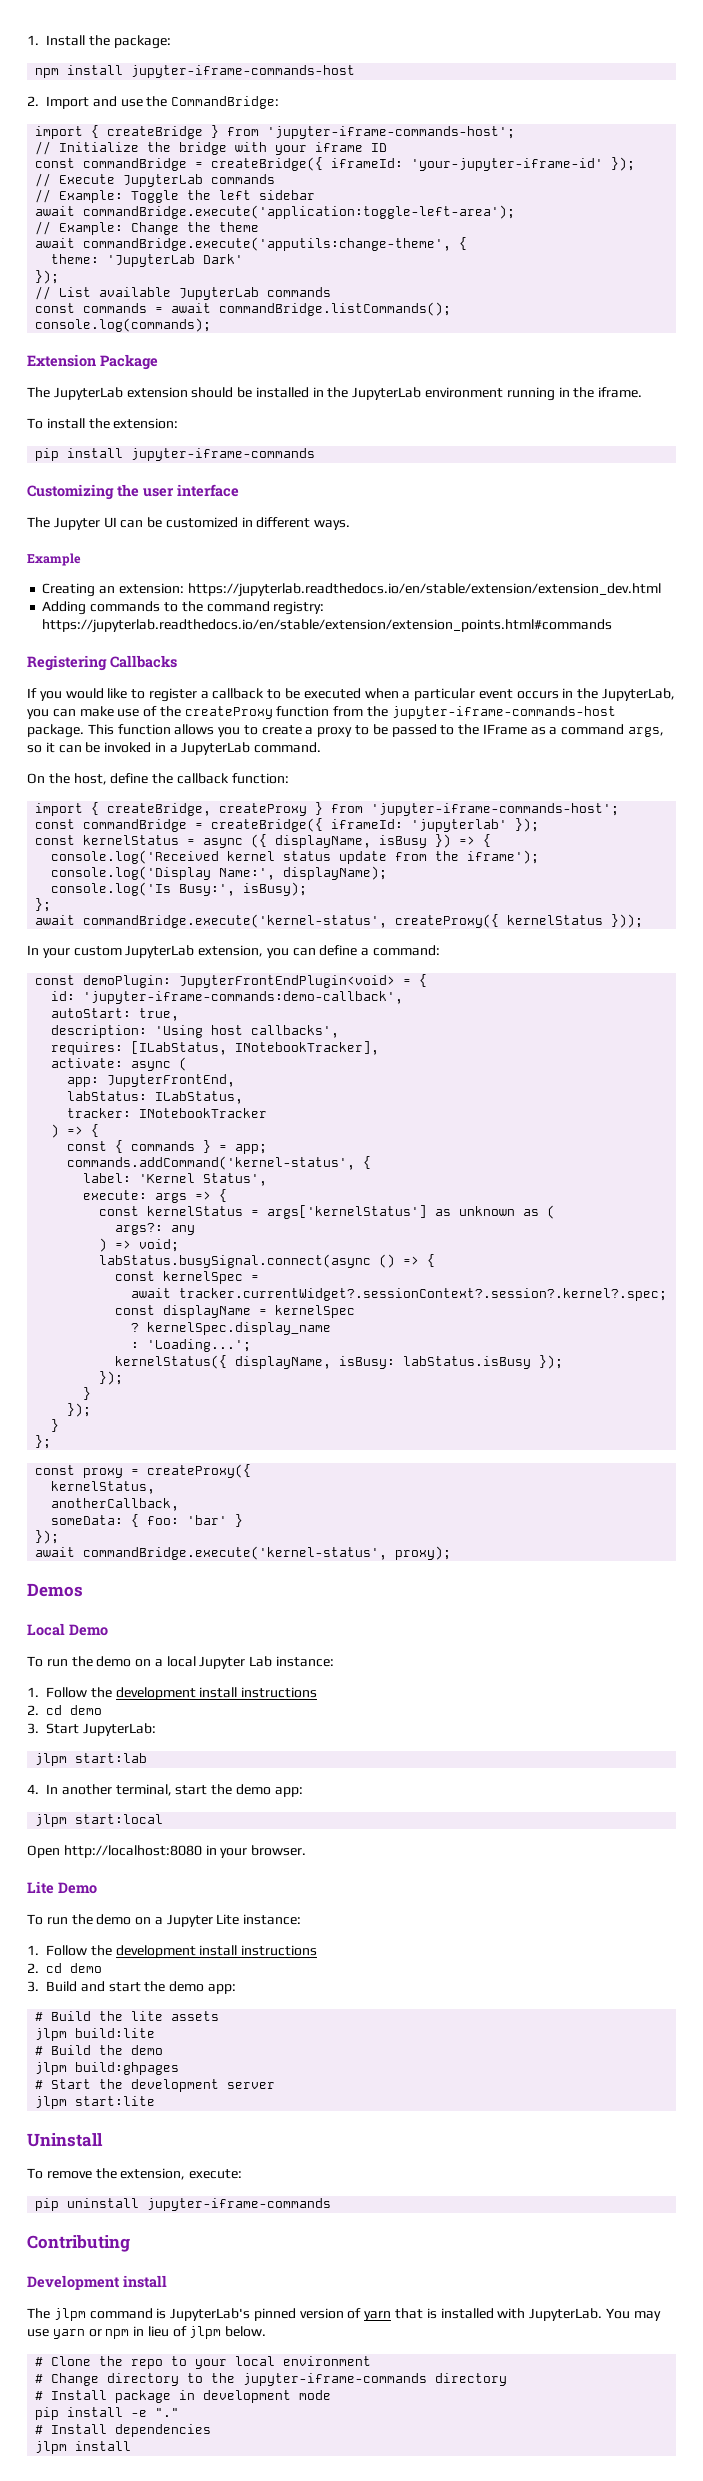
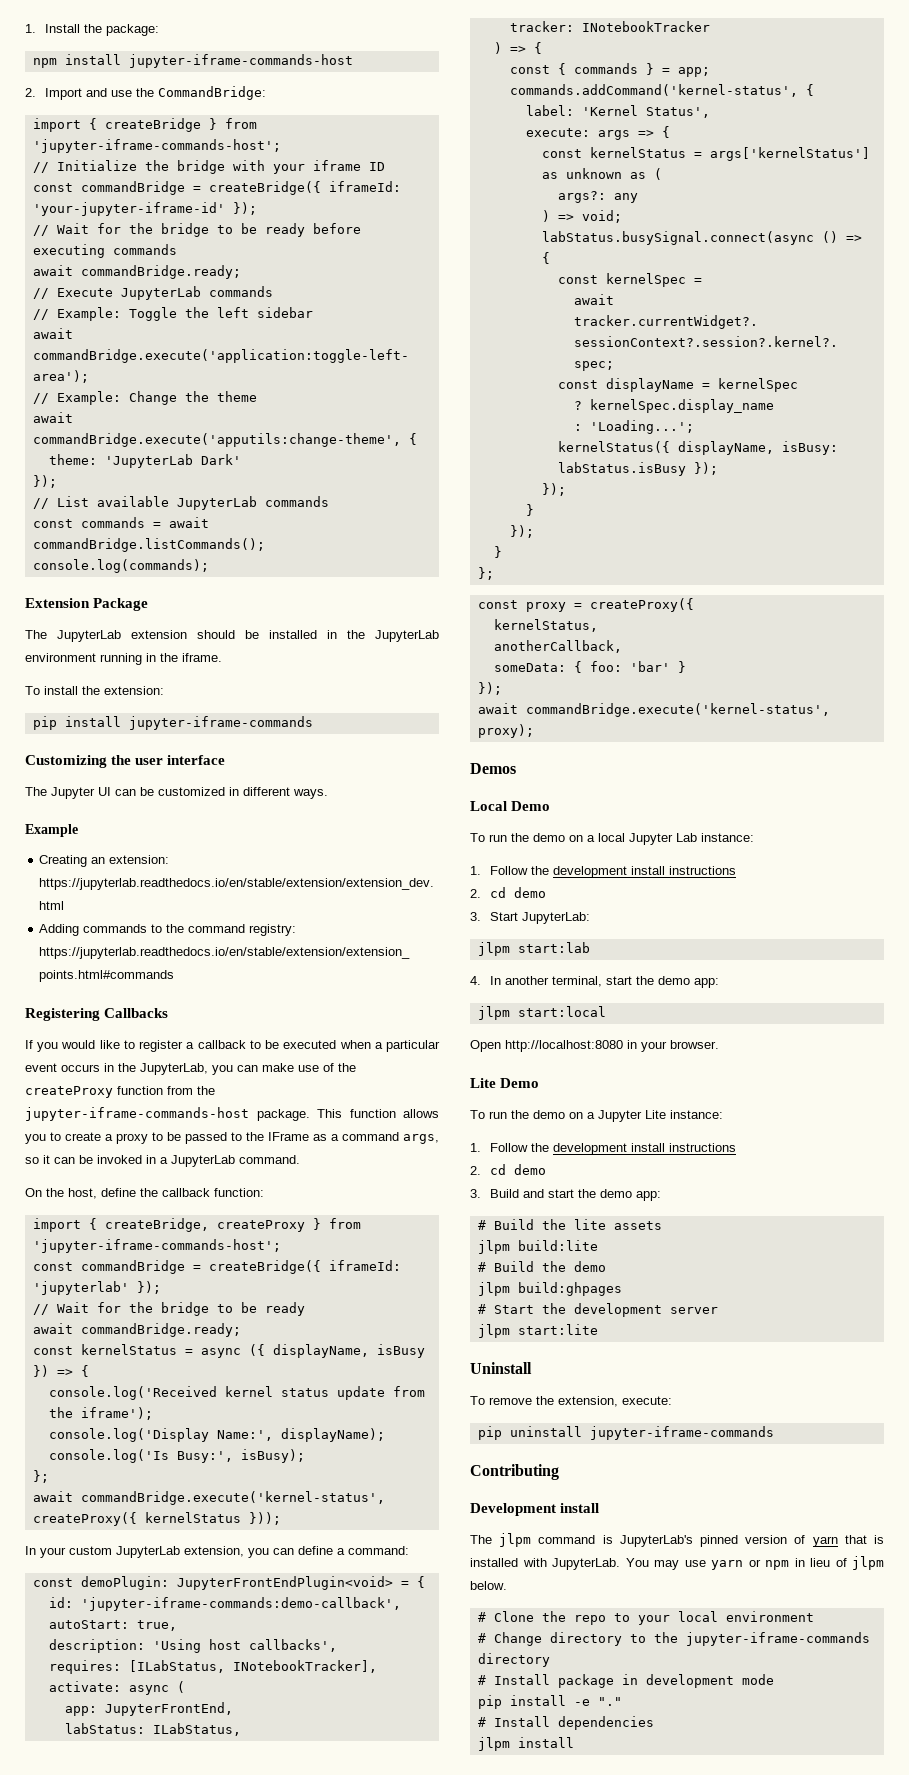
(636, 164) none -> [32,223,361,237] [32,244,177,258] [32,265,241,279] // // Wait for the bridge to be ready before executing commands // await commandBridge.ready;
(540, 825) none -> [32,1302,305,1316] [32,1323,241,1337] // // Wait for the bridge to be ready // await commandBridge.ready;

